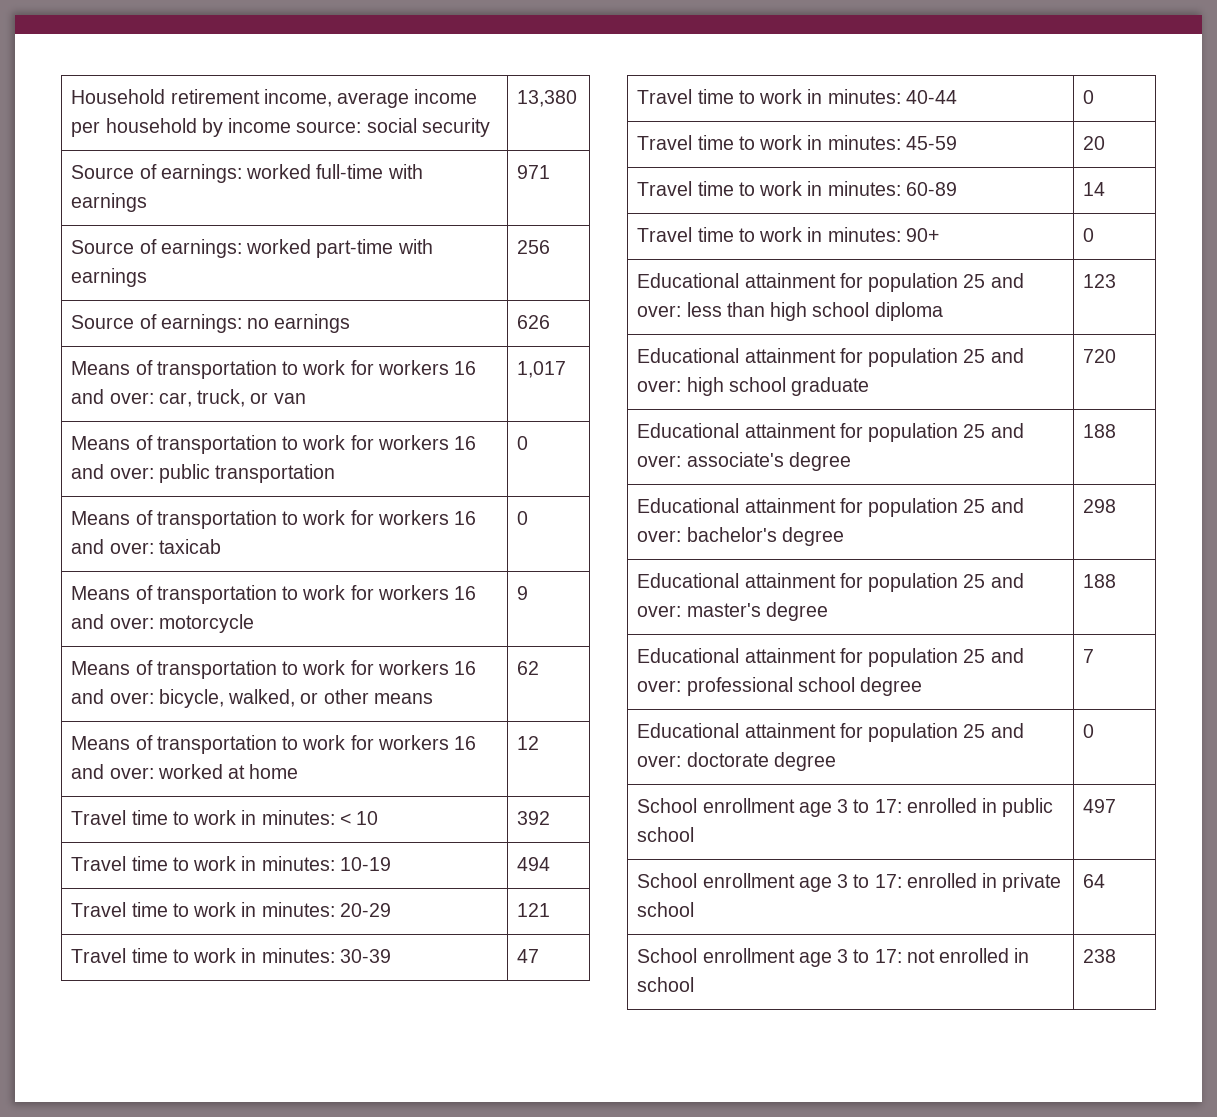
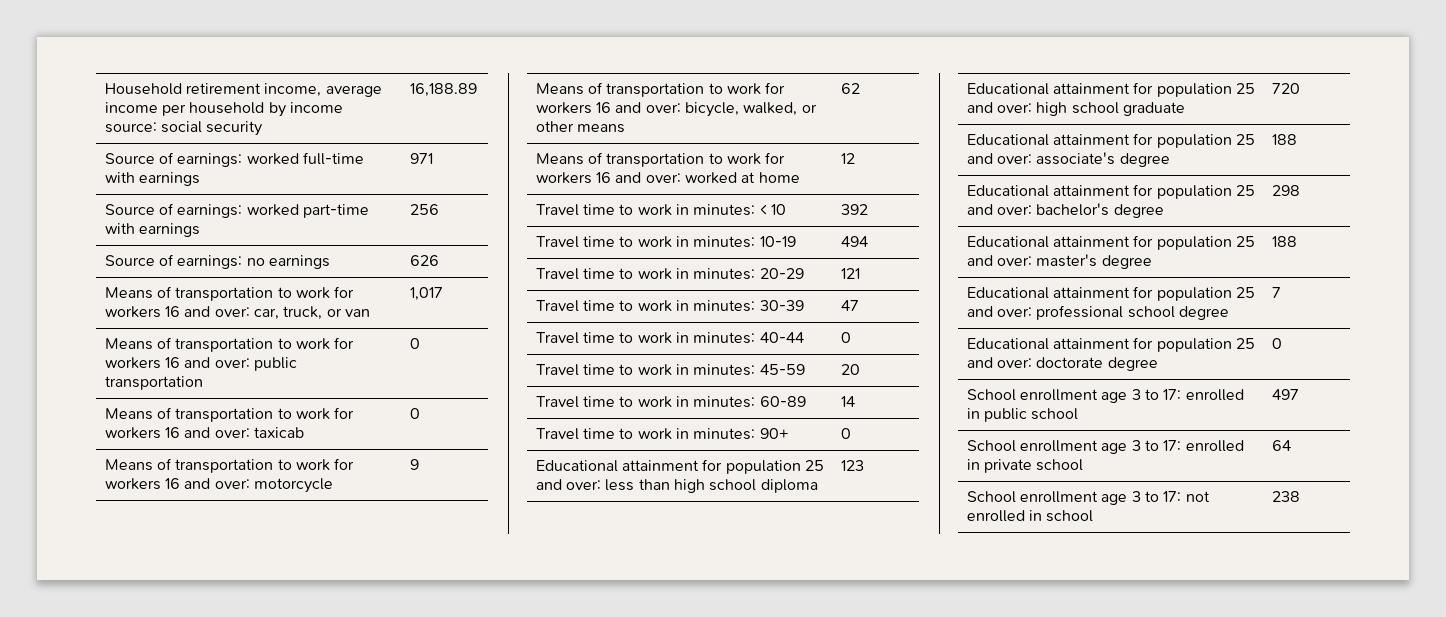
[517,90,578,107] 13,380 -> [409,83,477,97] 16,188.89

